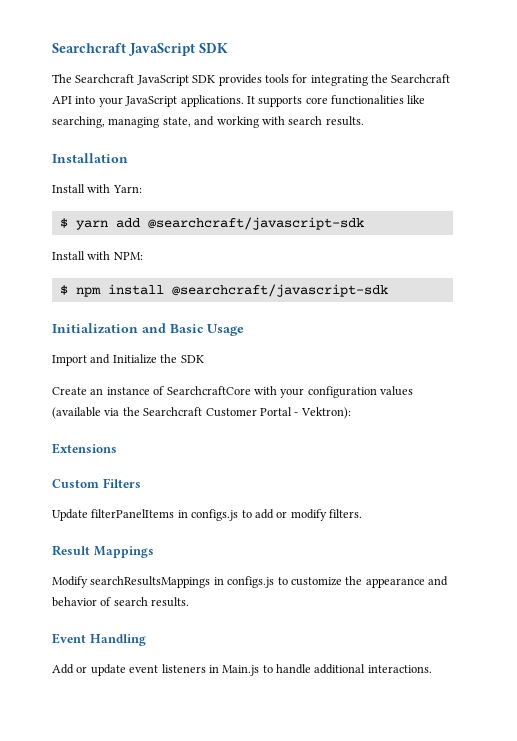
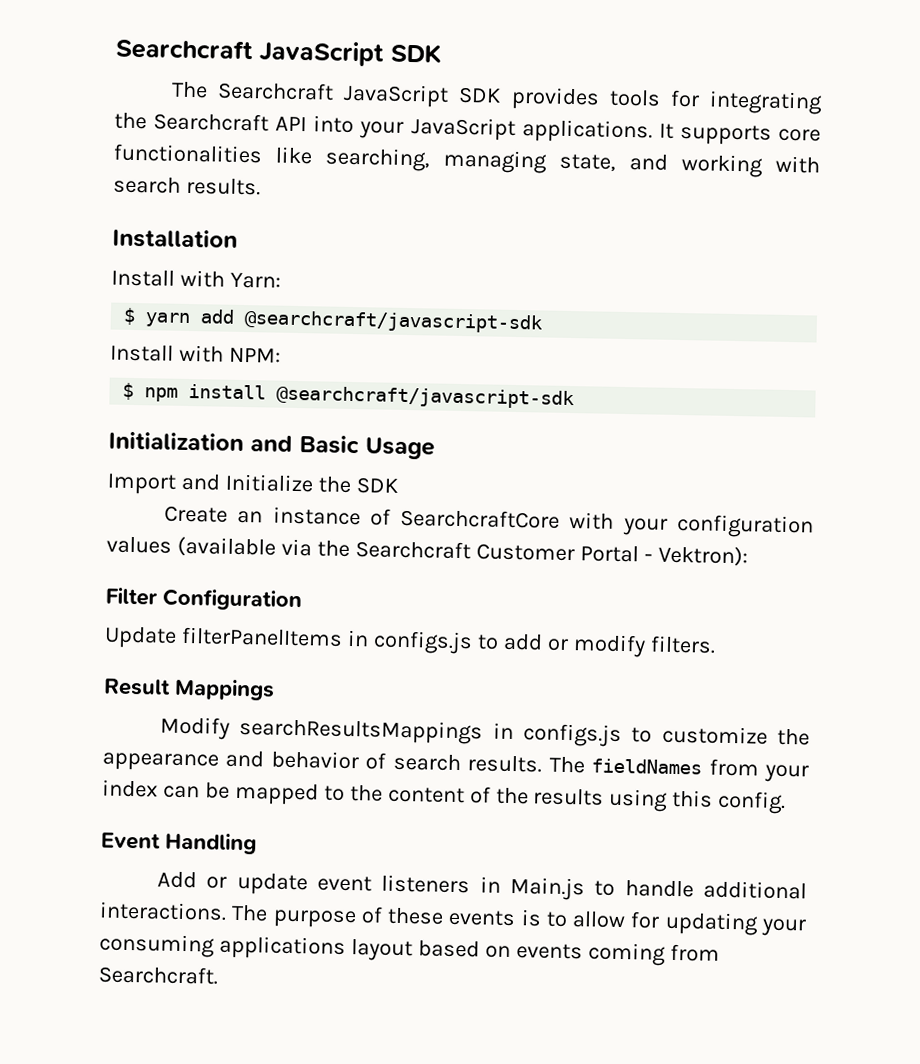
[52,443,117,454] [52,478,141,488] Extensions // Custom Filters -> [105,587,302,612] Filter Configuration
(190, 602) none -> [548,756,809,783] [102,779,787,815] The fieldNames from your index can be mapped to the content of the results using this config.
(432, 669) none -> [231,904,806,937] [99,933,720,966] [98,965,218,985] The purpose of these events is to allow for updating your consuming applications layout based on events coming from Searchcraft.

